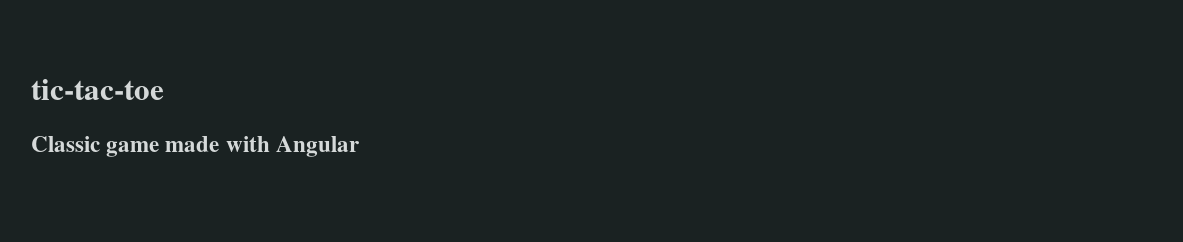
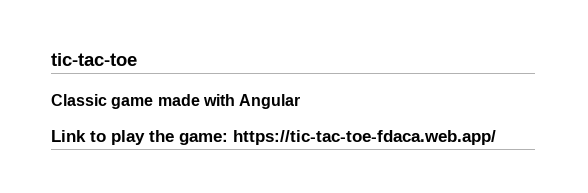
(359, 146) none -> [51,130,496,145] // Link to play the game: https://tic-tac-toe-fdaca.web.app/

